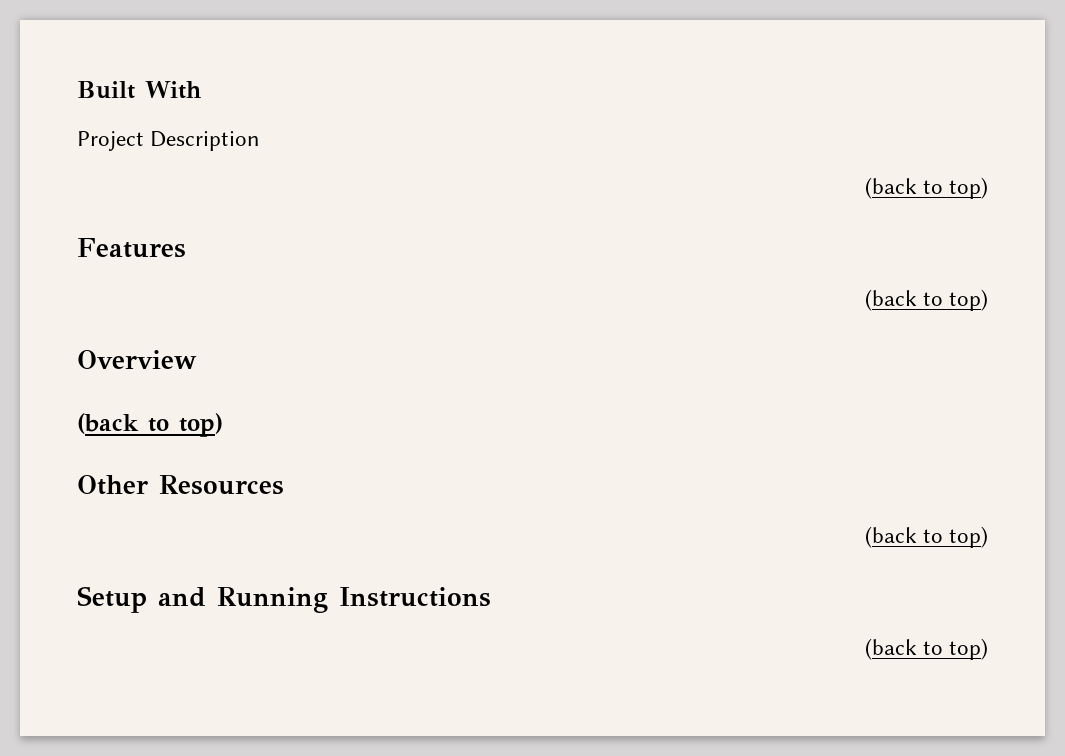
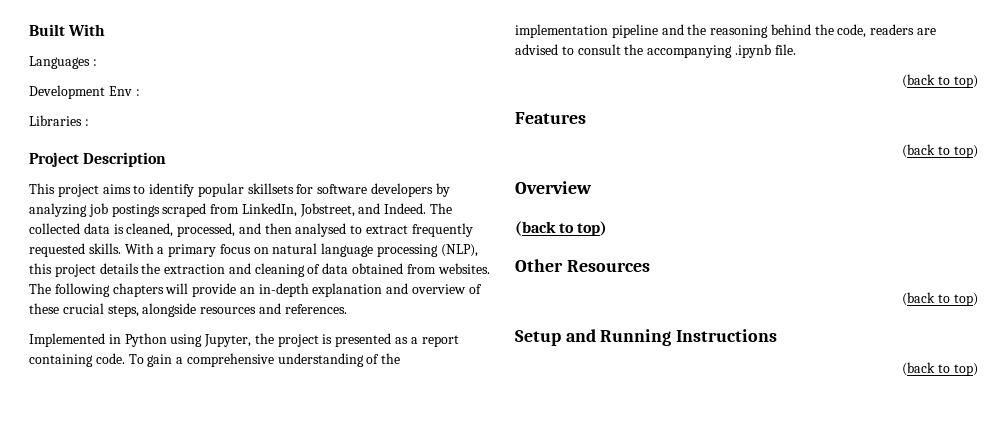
[77,131,260,151] Project Description -> [29,56,97,69] [29,85,140,99] [29,115,89,126] [29,152,167,167] [29,183,450,197] [29,203,453,217] [29,223,473,237] [29,243,478,257] [29,263,490,277] [29,283,482,297] [29,303,347,317] [29,333,459,347] [29,353,401,367] [515,24,937,38] [515,44,796,58] Languages : // Development Env : // Libraries : // Project Description // This project aims to identify popular skillsets for software developers by analyzing job postings scraped from LinkedIn, Jobstreet, and Indeed. The collected data is cleaned, processed, and then analysed to extract frequently requested skills. With a primary focus on natural language processing (NLP), this project details the extraction and cleaning of data obtained from websites. The following chapters will provide an in-depth explanation and overview of these crucial steps, alongside resources and references. // Implemented in Python using Jupyter, the project is presented as a report containing code. To gain a comprehensive understanding of the implementation pipeline and the reasoning behind the code, readers are advised to consult the accompanying .ipynb file.

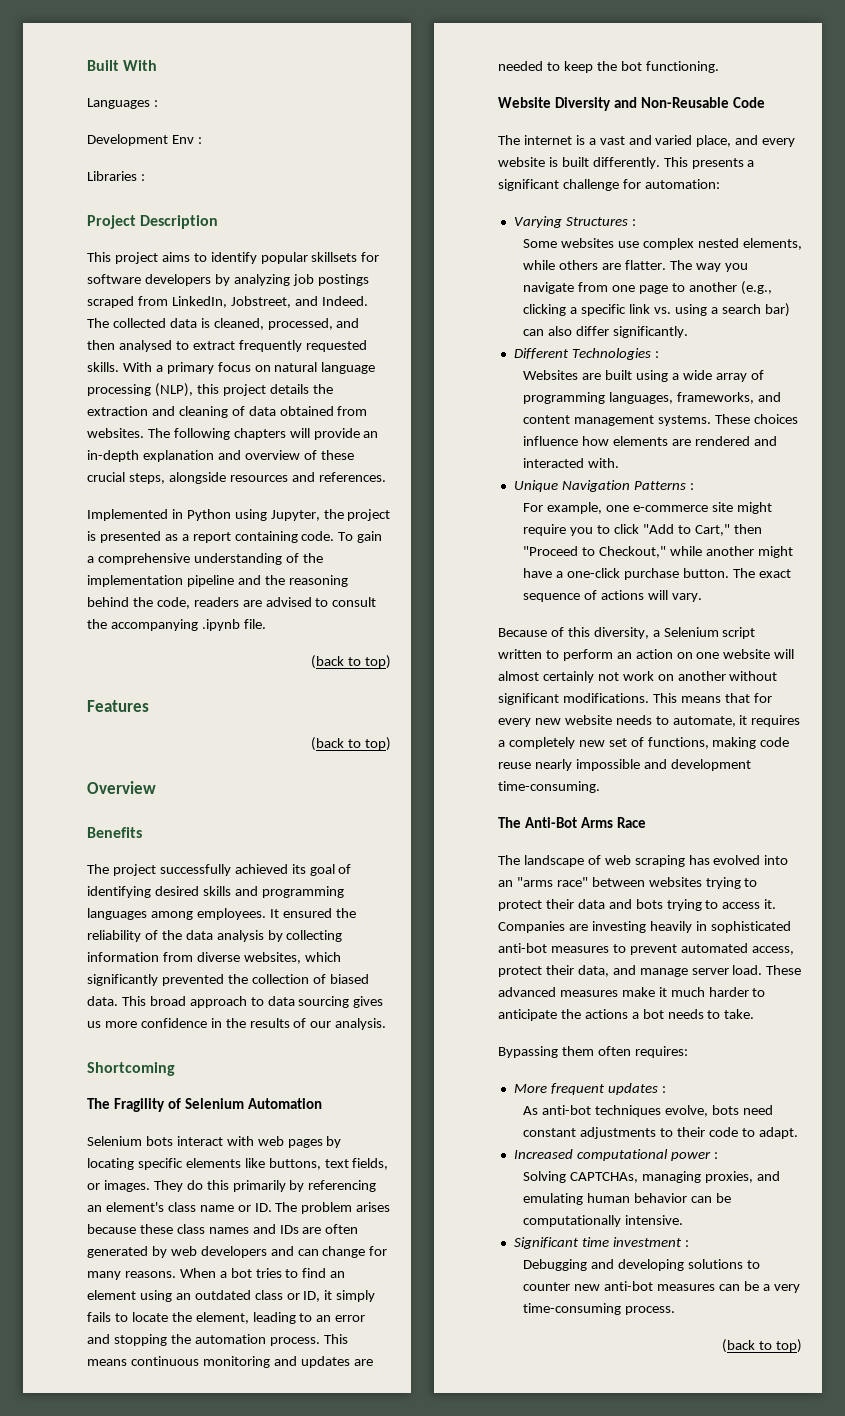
[515,221,608,236] [515,259,650,272] [902,292,978,306] [515,329,778,346] (back to top) // Other Resources // (back to top) // Setup and Running Instructions -> [87,827,142,838] [87,864,352,876] [87,886,344,898] [87,908,356,920] [87,930,343,942] [87,952,341,964] [87,974,369,986] [87,996,384,1008] [87,1018,387,1030] [87,1062,175,1076] [87,1098,322,1112] [87,1136,342,1148] [87,1158,389,1170] [87,1180,377,1192] [87,1202,391,1214] [87,1224,359,1234] [87,1246,388,1258] [87,1268,346,1280] [87,1290,376,1302] [87,1312,366,1324] [87,1334,348,1346] [87,1356,373,1368] [498,61,719,73] [498,97,765,111] [498,135,796,147] [498,157,755,169] [498,179,720,191] [513,216,636,228] [523,238,802,250] [523,260,748,272] [523,281,772,295] [523,303,790,317] [523,326,688,338] [513,348,659,360] [523,370,764,382] [523,392,781,404] [523,414,798,426] [523,436,777,446] [523,458,620,468] [513,480,694,492] [523,502,772,514] [523,524,762,536] [523,546,793,558] [523,568,791,580] [523,590,702,602] [498,627,756,639] [498,649,795,661] [498,671,778,683] [498,693,772,705] [498,715,801,727] [498,737,790,749] [498,759,751,771] [498,781,600,793] [498,817,646,828] [498,855,789,867] [498,877,758,889] [498,899,777,911] [498,921,791,933] [498,943,794,955] [498,965,802,977] [498,987,766,997] [498,1009,755,1021] [498,1046,688,1058] [513,1083,666,1095] [523,1105,773,1117] [523,1127,798,1139] [513,1149,718,1161] [523,1171,780,1183] [523,1193,731,1205] [523,1215,684,1227] [513,1237,689,1249] [523,1259,760,1271] [523,1281,800,1293] [523,1303,676,1315] Benefits // The project successfully achieved its goal of identifying desired skills and programming languages among employees. It ensured the reliability of the data analysis by collecting information from diverse websites, which significantly prevented the collection of biased data. This broad approach to data sourcing gives us more confidence in the results of our analysis. // Shortcoming // The Fragility of Selenium Automation // Selenium bots interact with web pages by locating specific elements like buttons, text fields, or images. They do this primarily by referencing an element's class name or ID. The problem arises because these class names and IDs are often generated by web developers and can change for many reasons. When a bot tries to find an element using an outdated class or ID, it simply fails to locate the element, leading to an error and stopping the automation process. This means continuous monitoring and updates are needed to keep the bot functioning. // Website Diversity and Non-Reusable Code // The internet is a vast and varied place, and every website is built differently. This presents a significant challenge for automation: // Varying Structures : // Some websites use complex nested elements, while others are flatter. The way you navigate from one page to another (e.g., clicking a specific link vs. using a search bar) can also differ significantly. // Different Technologies : // Websites are built using a wide array of programming languages, frameworks, and content management systems. These choices influence how elements are rendered and interacted with. // Unique Navigation Patterns : // For example, one e-commerce site might require you to click "Add to Cart," then "Proceed to Checkout," while another might have a one-click purchase button. The exact sequence of actions will vary. // Because of this diversity, a Selenium script written to perform an action on one website will almost certainly not work on another without significant modifications. This means that for every new website needs to automate, it requires a completely new set of functions, making code reuse nearly impossible and development time-consuming. // The Anti-Bot Arms Race // The landscape of web scraping has evolved into an "arms race" between websites trying to protect their data and bots trying to access it. Companies are investing heavily in sophisticated anti-bot measures to prevent automated access, protect their data, and manage server load. These advanced measures make it much harder to anticipate the actions a bot needs to take. // Bypassing them often requires: // More frequent updates : // As anti-bot techniques evolve, bots need constant adjustments to their code to adapt. // Increased computational power : // Solving CAPTCHAs, managing proxies, and emulating human behavior can be computationally intensive. // Significant time investment : // Debugging and developing solutions to counter new anti-bot measures can be a very time-consuming process.

